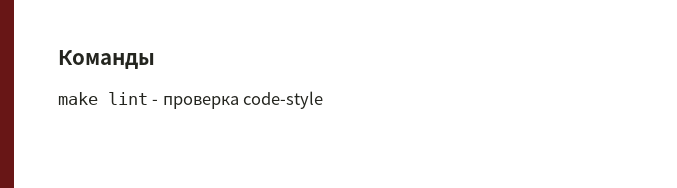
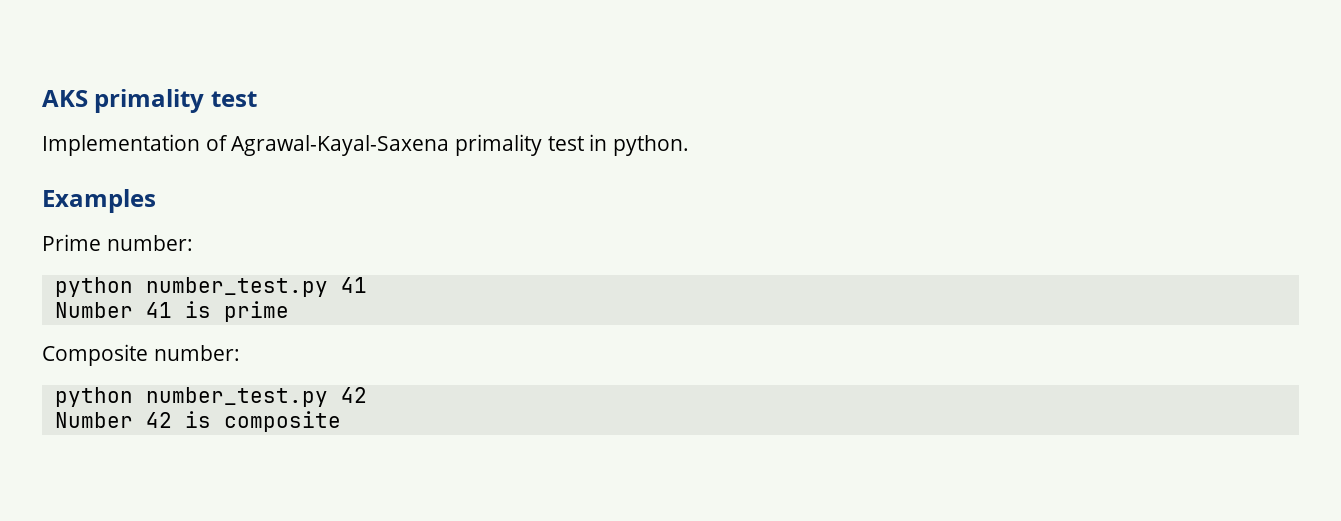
[58,50,155,69] [58,91,324,109] Команды // make lint - проверка code-style -> [42,89,257,113] [42,134,690,156] [42,189,156,213] [42,234,193,251] [54,277,367,297] [54,301,289,322] [42,344,240,366] [54,387,367,407] [54,411,341,432] AKS primality test // Implementation of Agrawal-Kayal-Saxena primality test in python. // Examples // Prime number: // python number_test.py 41 // Number 41 is prime // Composite number: // python number_test.py 42 // Number 42 is composite

